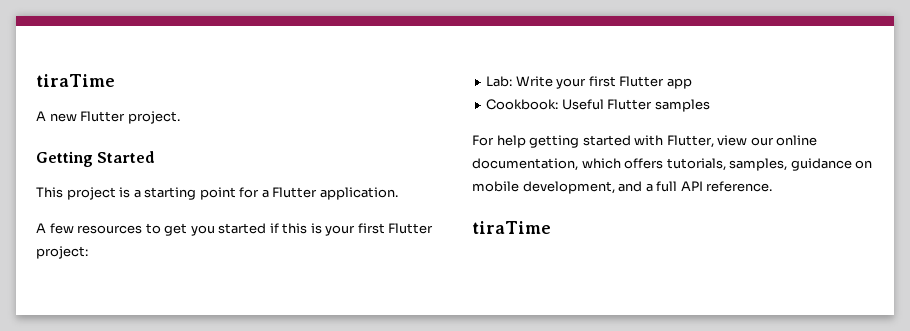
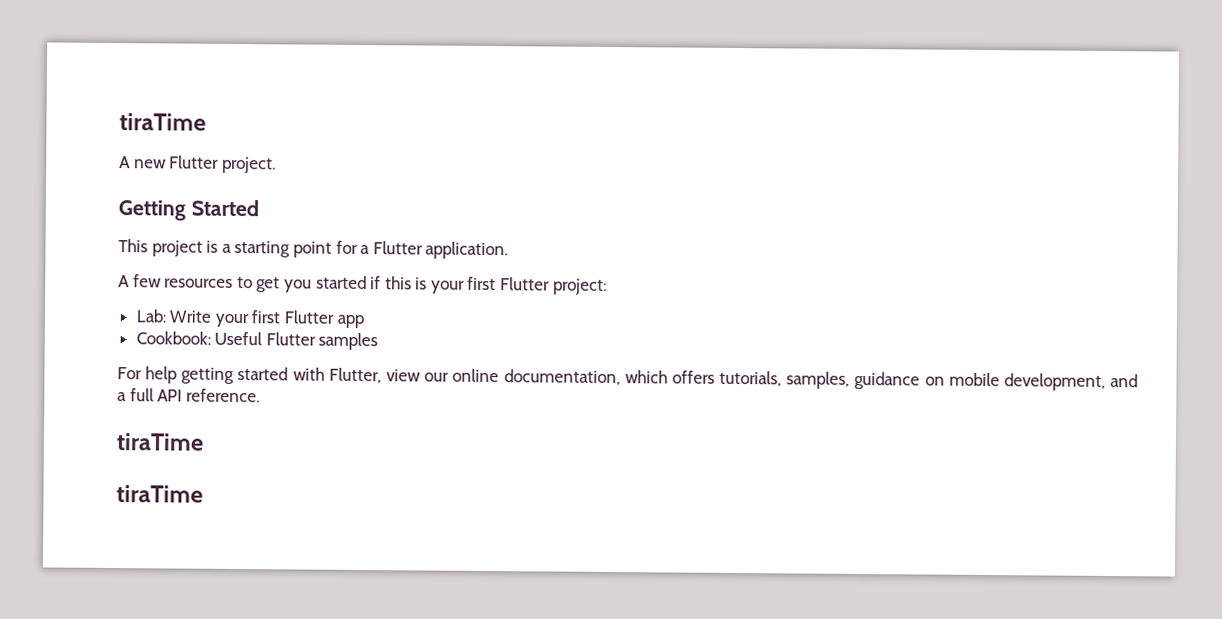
(551, 227) none -> [116,485,203,503] // tiraTime

